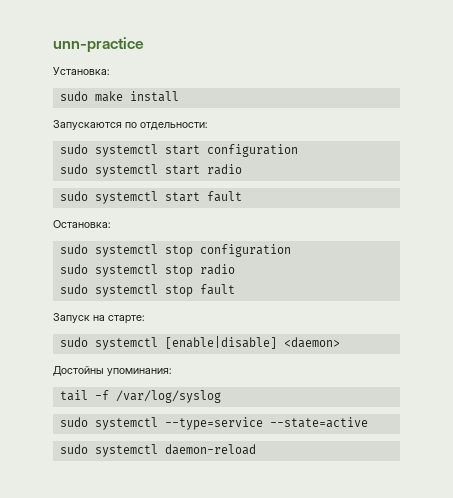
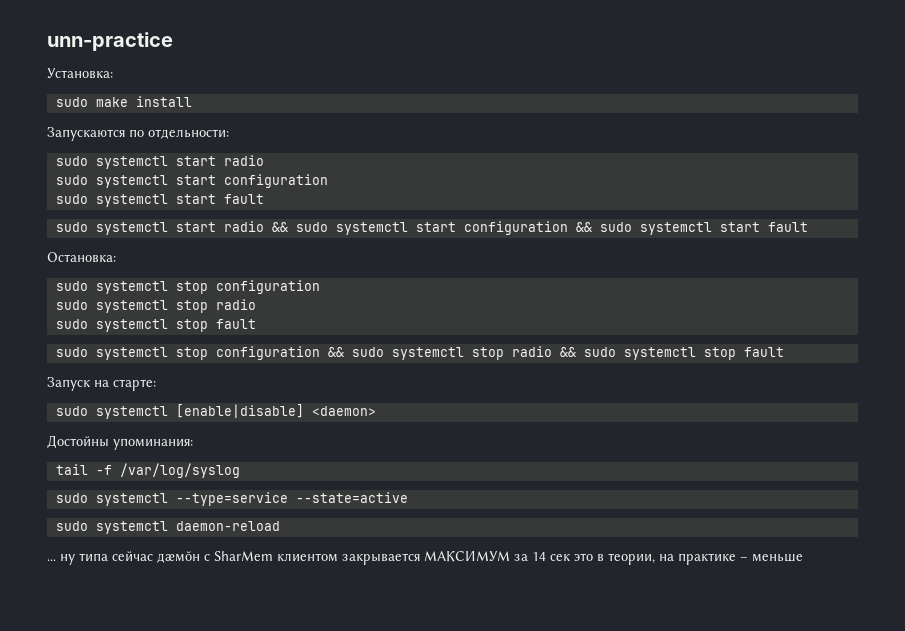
[59,144,298,157] [59,164,242,177] // sudo systemctl start configuration // sudo systemctl start radio // -> [55,155,264,169] [55,174,328,188] [55,194,264,207] [55,221,592,235] // sudo systemctl start radio // sudo systemctl start configuration // sudo systemctl start fault // sudo systemctl start radio && sudo systemctl start configuration &&
(235, 289) none -> [55,346,784,360] // sudo systemctl stop configuration && sudo systemctl stop radio && sudo systemctl stop fault
(256, 449) none -> [47,551,803,565] // ... ну типа сейчас дæмŏн с SharMem клиентом закрывается МАКСИМУМ за 14 сек это в теории, на практике – меньше

